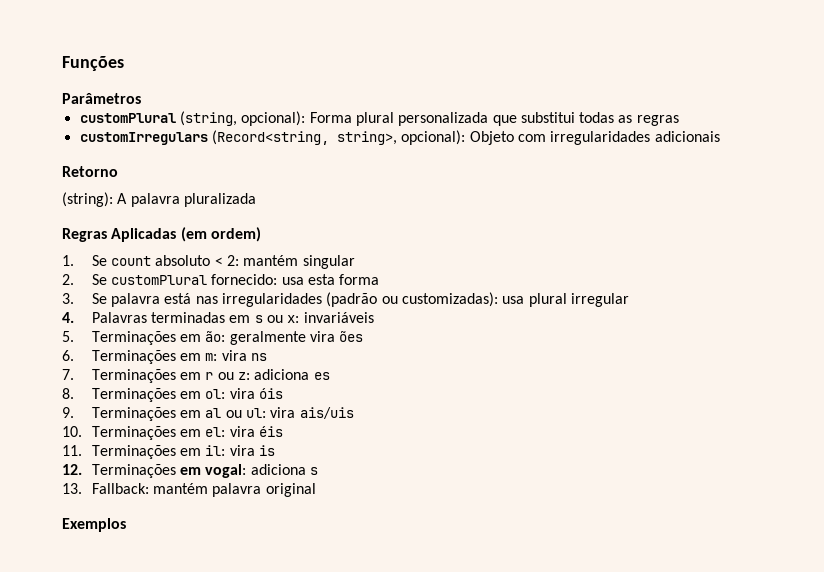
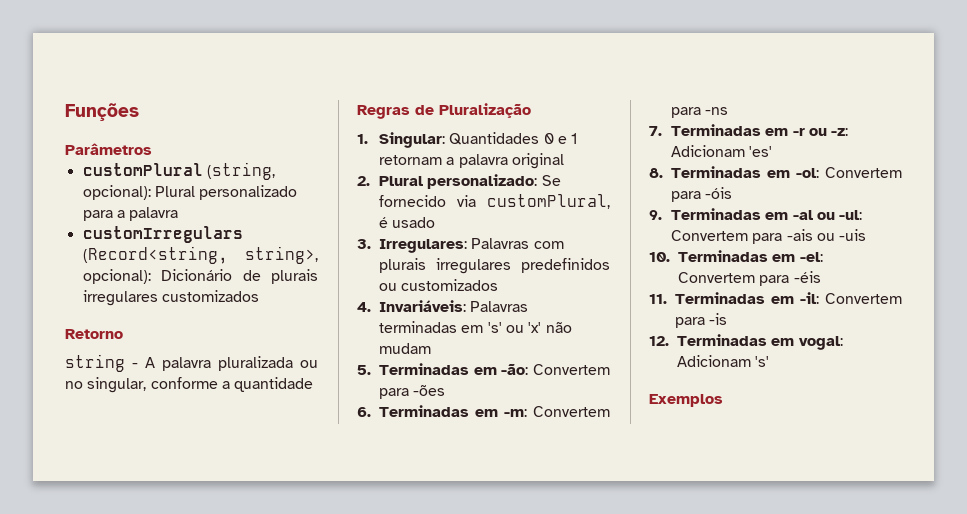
[309,112,679,126] Forma plural personalizada que substitui todas as regras -> [154,185,298,200] [82,207,179,221] Plural personalizado para a palavra
[469,131,720,145] Objeto com irregularidades adicionais -> [161,269,318,284] [82,290,259,306] Dicionário de plurais irregulares customizados
[62,192,113,207] (string): -> [65,354,138,372] string -
[62,227,261,242] [62,255,355,269] [62,274,380,285] [62,292,629,307] // Regras Aplicadas (em ordem) // 1. Se count absoluto < 2: mantém singular // 2. Se customPlural fornecido: usa esta forma // 3. Se palavra está nas irregularidades (padrão ou customizadas): usa plural irregular -> [300,360,318,368] [65,377,314,393] [357,103,531,119] [357,132,578,148] [379,153,565,169] [357,174,561,189] [379,194,610,209] [379,217,436,228] [357,238,564,253] [379,258,610,274] [379,279,499,291] ou no singular, conforme a quantidade // Regras de Pluralização // 1. Singular: Quantidades 0 e 1 retornam a palavra original // 2. Plural personalizado: Se fornecido via customPlural, é usado // 3. Irregulares: Palavras com plurais irregulares predefinidos ou customizados
(74, 317) none -> [379,300,467,312] Invariáveis:
[254,312,374,323] [62,331,364,345] [62,350,267,364] [62,369,330,383] [62,388,283,402] [62,407,354,421] [62,426,283,440] [62,445,275,459] s ou x: invariáveis // 5. Terminações em ão: geralmente vira ões // 6. Terminações em m: vira ns // 7. Terminações em r ou z: adiciona es // 8. Terminações em ol: vira óis // 9. Terminações em al ou ul: vira ais/uis // 10. Terminações em el: vira éis // 11. Terminações em il: vira is -> [487,322,572,333] [379,343,432,354] [357,363,610,375] [379,385,446,399] [357,405,610,417] [671,107,729,118] [649,124,849,136] [671,145,773,157] [649,166,902,178] [671,187,733,202] [649,208,863,220] [671,229,867,244] [649,250,823,262] [678,271,821,286] [649,292,902,304] [675,313,728,328] 's' ou 'x' não mudam // 5. Terminadas em -ão: Convertem para -ões // 6. Terminadas em -m: Convertem para -ns // 7. Terminadas em -r ou -z: Adicionam 'es' // 8. Terminadas em -ol: Convertem para -óis // 9. Terminadas em -al ou -ul: Convertem para -ais ou -uis // 10. Terminadas em -el: Convertem para -éis // 11. Terminadas em -il: Convertem para -is
[91,464,176,478] Terminações -> [677,334,767,346] Terminadas
[250,464,318,475] [62,483,316,497] adiciona s // 13. Fallback: mantém palavra original -> [677,355,770,367] Adicionam 's'

